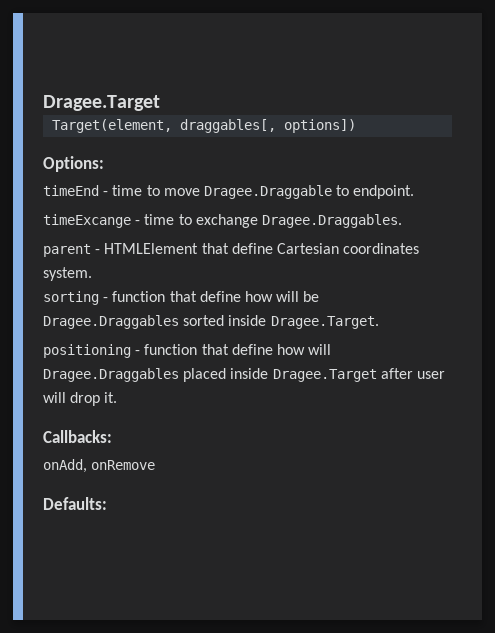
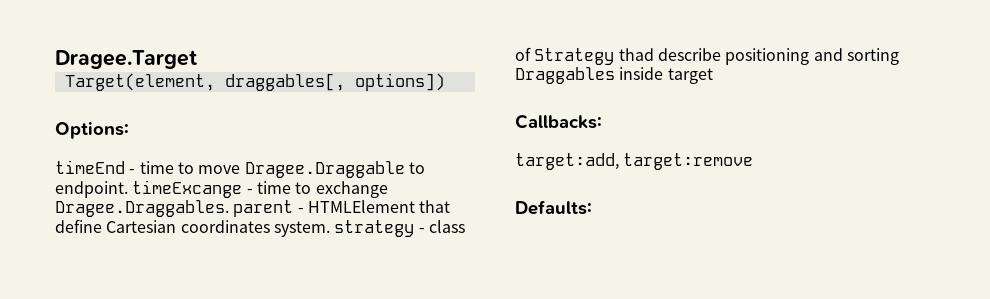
(415, 192) // -> (128, 189) none
(402, 221) // -> (229, 208) none
[43,291,320,305] [43,315,379,329] [43,344,332,358] [43,368,445,382] [43,392,118,406] // sorting - function that define how will be Dragee.Draggables sorted inside Dragee.Target. // positioning - function that define how will Dragee.Draggables placed inside Dragee.Target after user will drop it. -> [334,220,465,237] [515,47,899,65] [515,67,713,84] strategy - class of Strategy thad describe positioning and sorting Draggables inside target
[43,459,156,473] onAdd, onRemove -> [515,153,754,170] target:add, target:remove

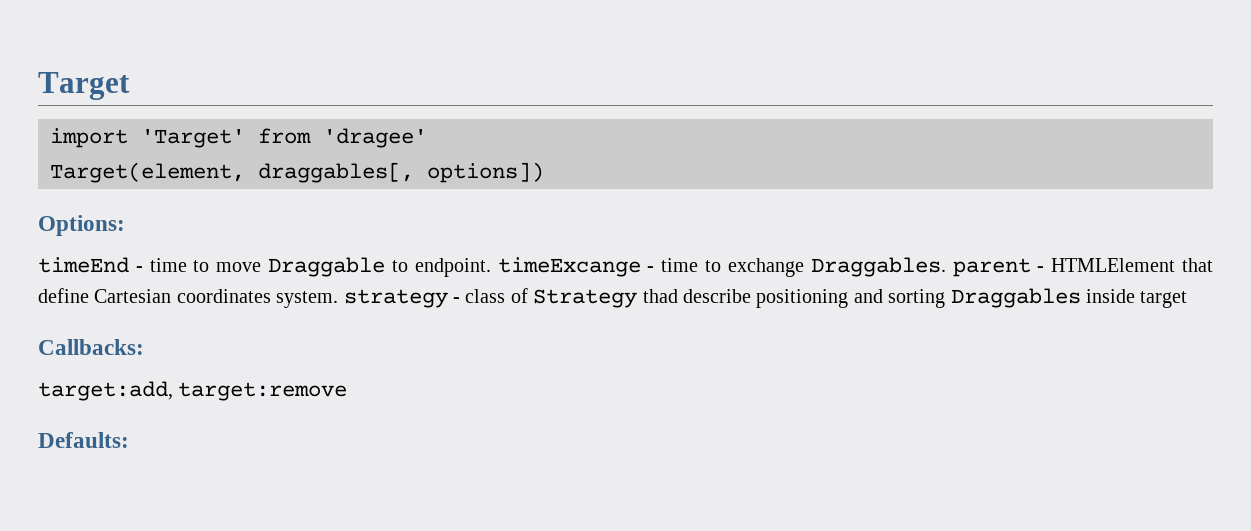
[55,50,197,69] Dragee.Target -> [38,72,130,100] [50,128,427,148] Target // import 'Target' from 'dragee'
[244,161,405,178] Dragee.Draggable -> [268,257,386,277] Draggable
[55,200,229,217] Dragee.Draggables. -> [810,257,946,277] Draggables.

